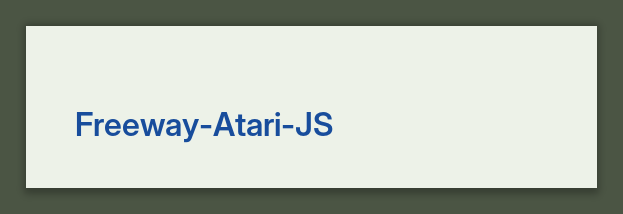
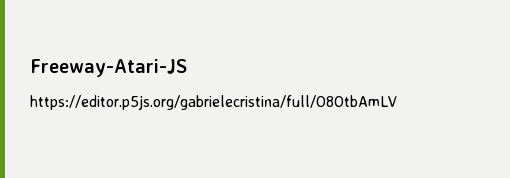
(333, 127) none -> [30,95,397,110] // https://editor.p5js.org/gabrielecristina/full/O8OtbAmLV

